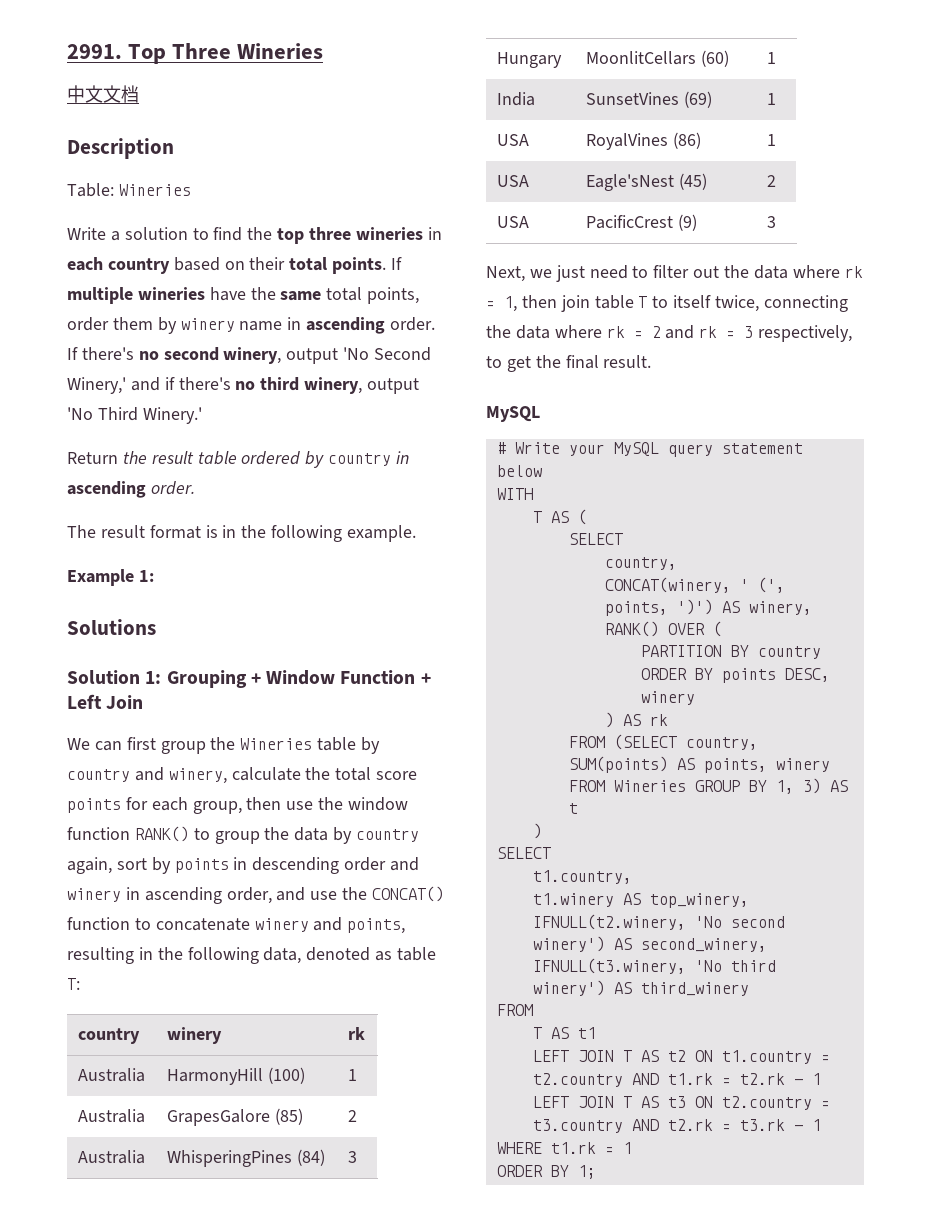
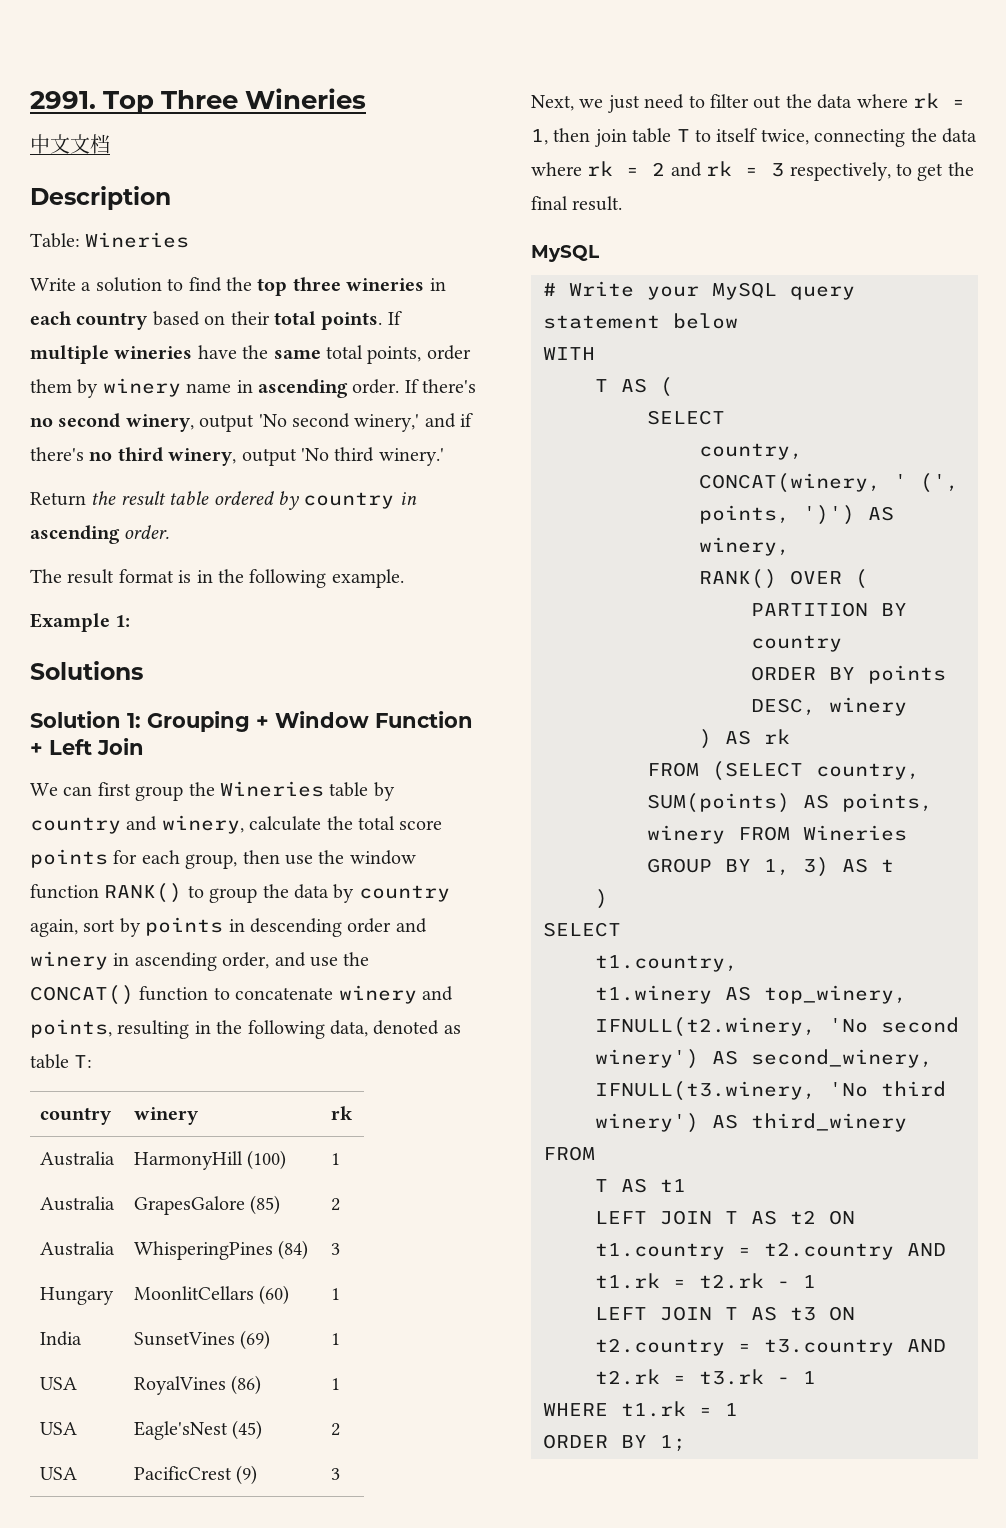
[374,347,432,361] [67,377,126,394] Second Winery,' -> [292,413,420,432] second winery,'
[97,407,202,424] Third Winery.' -> [334,447,444,466] third winery.'

